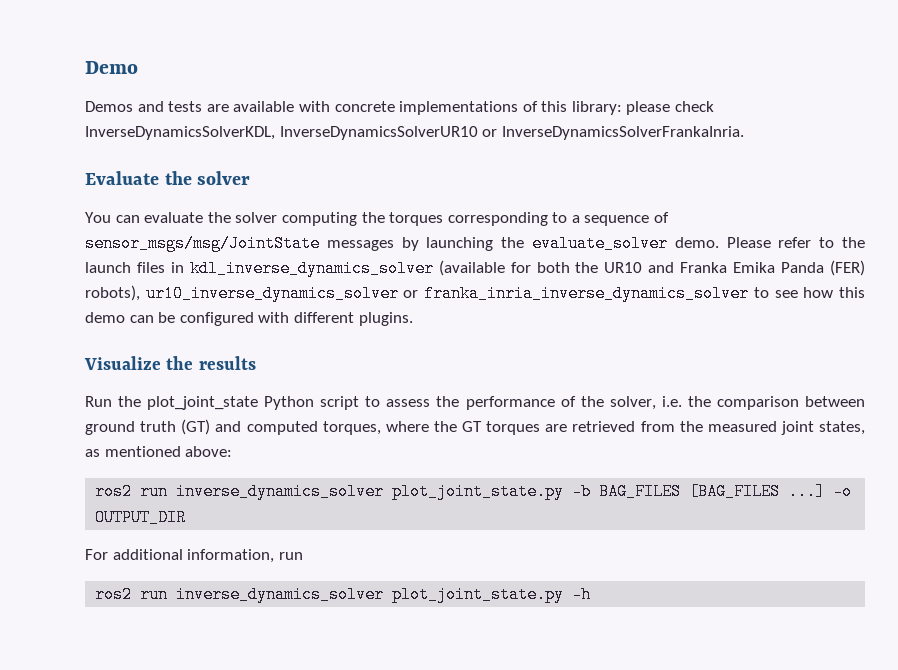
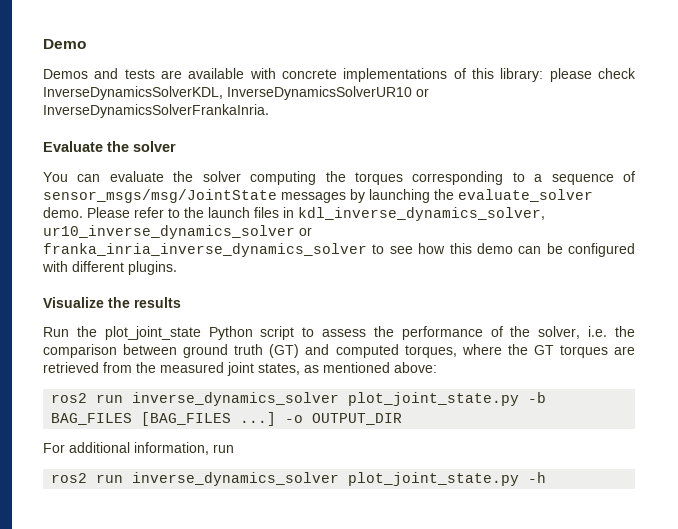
[189,260,865,277] [85,285,140,301] kdl_inverse_dynamics_solver (available for both the UR10 and Franka Emika Panda (FER) robots), -> [298,207,545,221] kdl_inverse_dynamics_solver,

